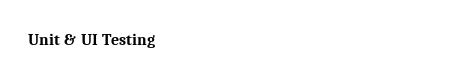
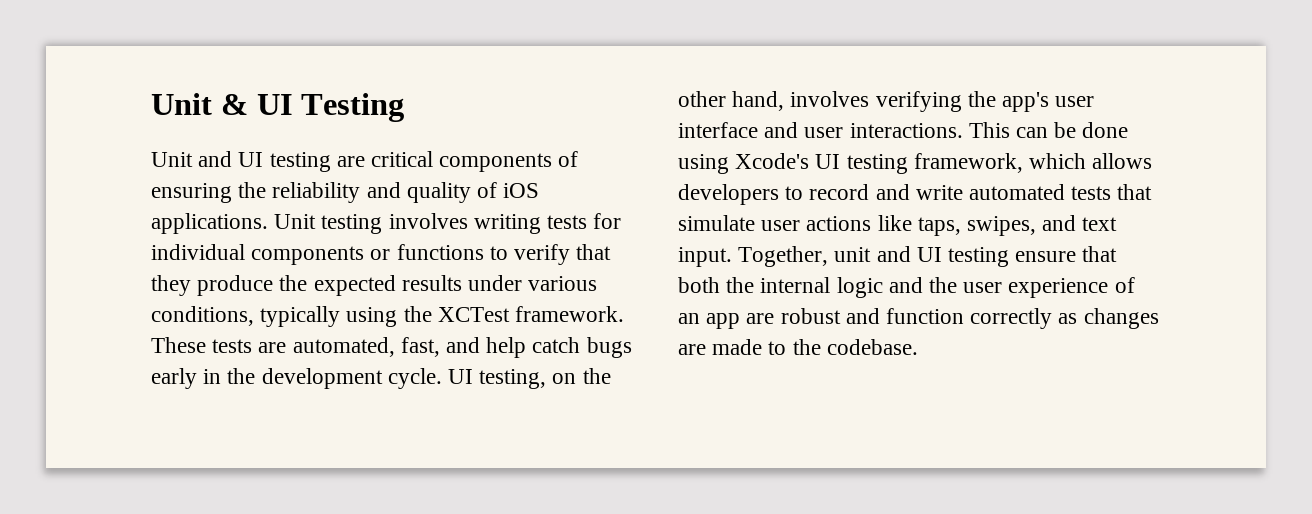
(155, 40) none -> [151,151,579,172] [151,182,540,203] [151,213,622,234] [151,244,612,265] [151,275,598,296] [151,306,625,327] [151,337,632,358] [151,368,611,389] [678,91,1095,112] [678,122,1129,138] [678,153,1153,174] [678,184,1153,205] [678,215,1118,236] [678,246,1118,267] [678,277,1135,298] [678,308,1159,329] [678,339,918,355] // Unit and UI testing are critical components of ensuring the reliability and quality of iOS applications. Unit testing involves writing tests for individual components or functions to verify that they produce the expected results under various conditions, typically using the XCTest framework. These tests are automated, fast, and help catch bugs early in the development cycle. UI testing, on the other hand, involves verifying the app's user interface and user interactions. This can be done using Xcode's UI testing framework, which allows developers to record and write automated tests that simulate user actions like taps, swipes, and text input. Together, unit and UI testing ensure that both the internal logic and the user experience of an app are robust and function correctly as changes are made to the codebase.

